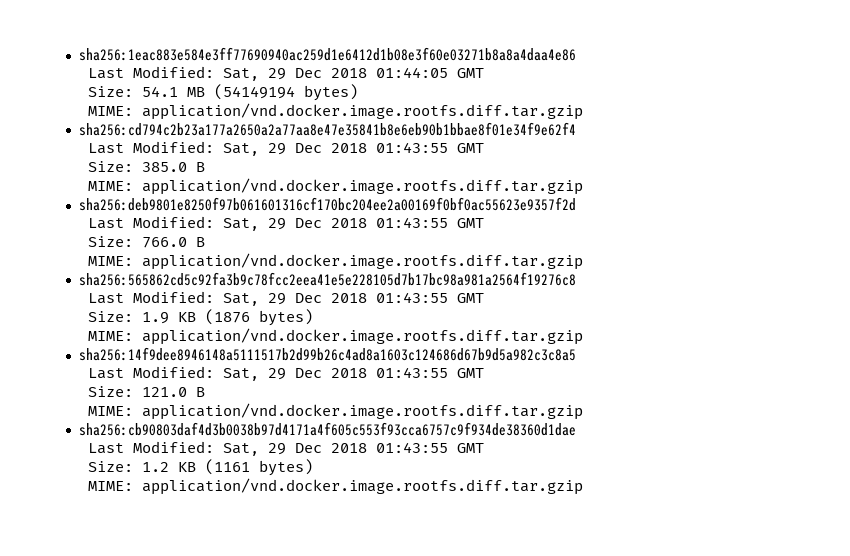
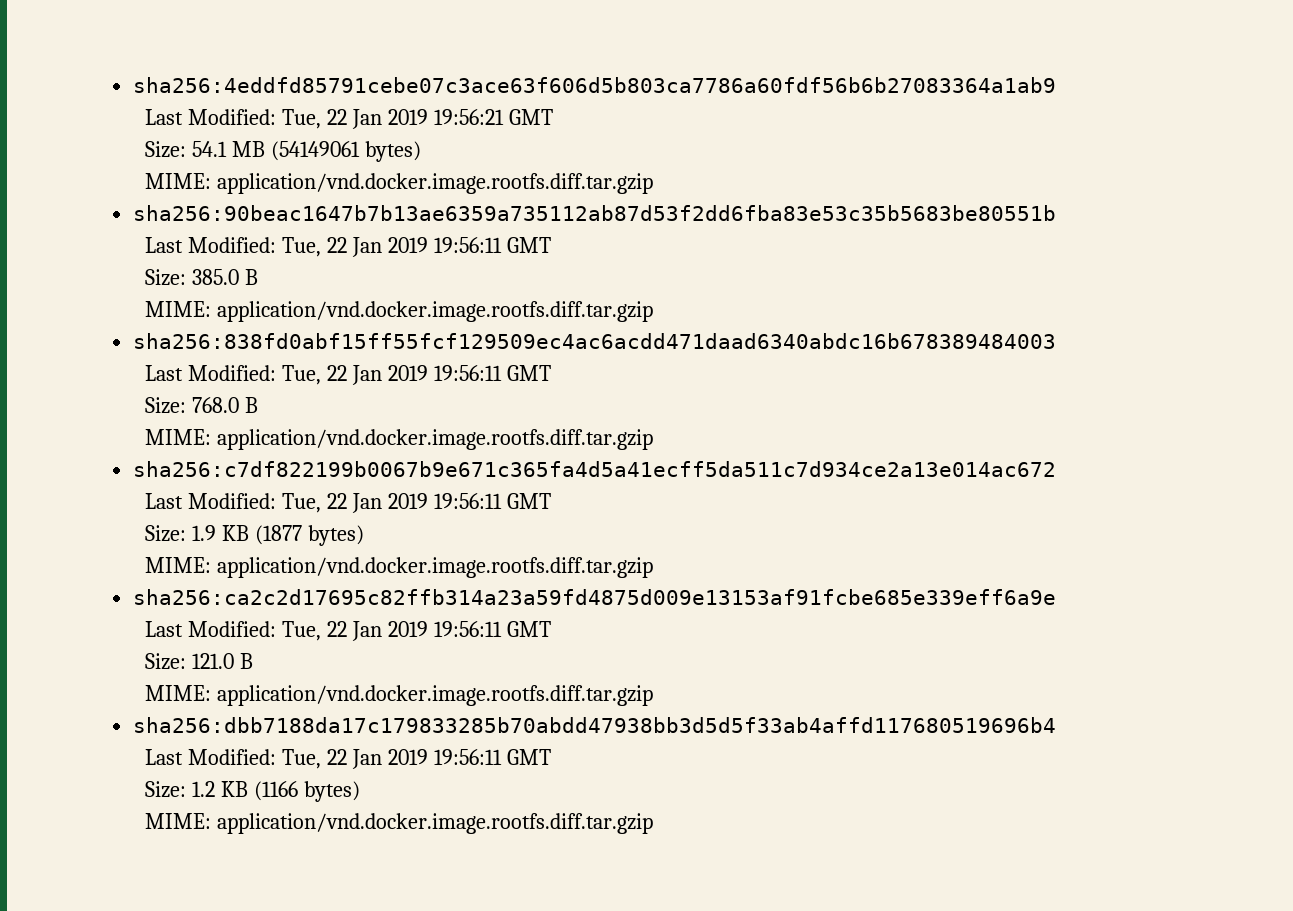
[79,47,577,61] [87,66,448,81] sha256:1eac883e584e3ff77690940ac259d1e6412d1b08e3f60e03271b8a8a4daa4e86 // Last Modified: Sat, 29 Dec 2018 01:44:05 -> [133,77,1057,93] [144,109,504,129] sha256:4eddfd85791cebe07c3ace63f606d5b803ca7786a60fdf56b6b27083364a1ab9 // Last Modified: Tue, 22 Jan 2019 19:56:21
[213,84,358,101] [87,103,583,120] [79,122,577,136] [87,141,448,156] (54149194 bytes) // MIME: application/vnd.docker.image.rootfs.diff.tar.gzip // sha256:cd794c2b23a177a2650a2a77aa8e47e35841b8e6eb90b1bbae8f01e34f9e62f4 // Last Modified: Sat, 29 Dec 2018 01:43:55 -> [270,141,421,162] [144,173,653,194] [133,205,1057,221] [144,237,502,257] (54149061 bytes) // MIME: application/vnd.docker.image.rootfs.diff.tar.gzip // sha256:90beac1647b7b13ae6359a735112ab87d53f2dd6fba83e53c35b5683be80551b // Last Modified: Tue, 22 Jan 2019 19:56:11
[79,197,577,211] [87,216,484,231] [87,236,205,248] [87,253,583,270] [79,272,577,286] [87,291,448,306] sha256:deb9801e8250f97b061601316cf170bc204ee2a00169f0bf0ac55623e9357f2d // Last Modified: Sat, 29 Dec 2018 01:43:55 GMT // Size: 766.0 B // MIME: application/vnd.docker.image.rootfs.diff.tar.gzip // sha256:565862cd5c92fa3b9c78fcc2eea41e5e228105d7b17bc98a981a2564f19276c8 // Last Modified: Sat, 29 Dec 2018 01:43:55 -> [133,333,1057,349] [144,365,551,385] [144,397,258,414] [144,429,653,450] [133,461,1057,477] [144,493,502,513] sha256:838fd0abf15ff55fcf129509ec4ac6acdd471daad6340abdc16b678389484003 // Last Modified: Tue, 22 Jan 2019 19:56:11 GMT // Size: 768.0 B // MIME: application/vnd.docker.image.rootfs.diff.tar.gzip // sha256:c7df822199b0067b9e671c365fa4d5a41ecff5da511c7d934ce2a13e014ac672 // Last Modified: Tue, 22 Jan 2019 19:56:11
[204,309,313,326] [87,328,583,345] [79,347,577,361] [87,366,448,381] (1876 bytes) // MIME: application/vnd.docker.image.rootfs.diff.tar.gzip // sha256:14f9dee8946148a5111517b2d99b26c4ad8a1603c124686d67b9d5a982c3c8a5 // Last Modified: Sat, 29 Dec 2018 01:43:55 -> [254,525,364,546] [144,557,653,578] [133,589,1057,605] [144,621,502,641] (1877 bytes) // MIME: application/vnd.docker.image.rootfs.diff.tar.gzip // sha256:ca2c2d17695c82ffb314a23a59fd4875d009e13153af91fcbe685e339eff6a9e // Last Modified: Tue, 22 Jan 2019 19:56:11
[79,422,577,436] [87,441,448,456] sha256:cb90803daf4d3b0038b97d4171a4f605c553f93cca6757c9f934de38360d1dae // Last Modified: Sat, 29 Dec 2018 01:43:55 -> [133,717,1057,733] [144,749,502,769] sha256:dbb7188da17c179833285b70abdd47938bb3d5d5f33ab4affd117680519696b4 // Last Modified: Tue, 22 Jan 2019 19:56:11
[204,459,250,475] (1161 -> [253,781,298,801] (1166

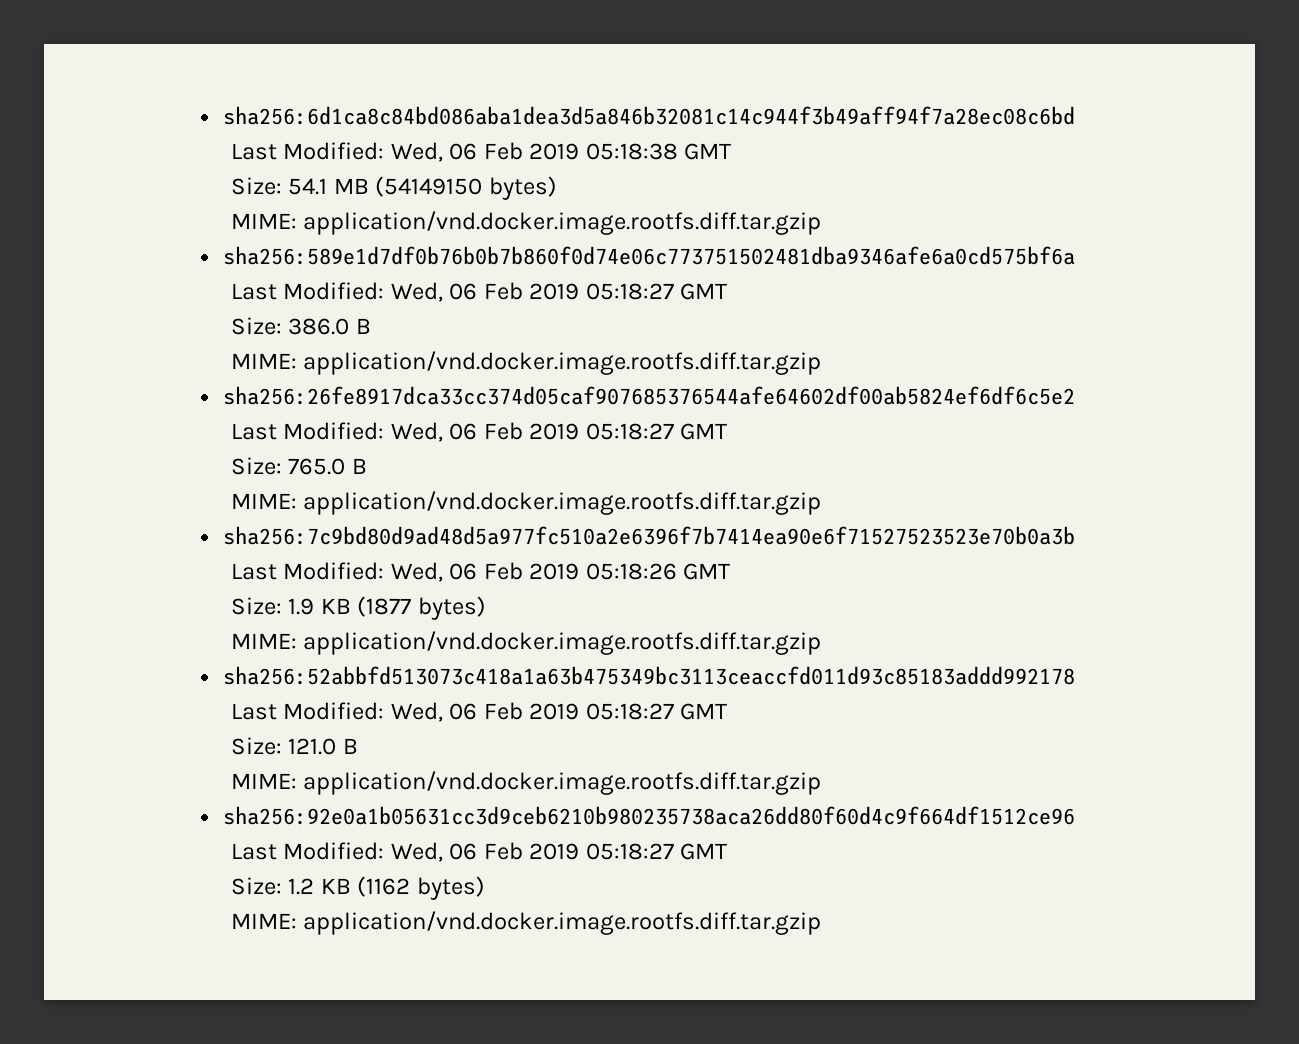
[133,77,1057,93] [144,109,504,129] sha256:4eddfd85791cebe07c3ace63f606d5b803ca7786a60fdf56b6b27083364a1ab9 // Last Modified: Tue, 22 Jan 2019 19:56:21 -> [222,106,1075,125] [230,142,678,162] sha256:6d1ca8c84bd086aba1dea3d5a846b32081c14c944f3b49aff94f7a28ec08c6bd // Last Modified: Wed, 06 Feb 2019 05:18:38
[270,141,421,162] [144,173,653,194] [133,205,1057,221] [144,237,551,257] [144,269,258,286] [144,301,653,322] [133,333,1057,349] [144,365,551,385] [144,397,258,414] [144,429,653,450] [133,461,1057,477] [144,493,502,513] (54149061 bytes) // MIME: application/vnd.docker.image.rootfs.diff.tar.gzip // sha256:90beac1647b7b13ae6359a735112ab87d53f2dd6fba83e53c35b5683be80551b // Last Modified: Tue, 22 Jan 2019 19:56:11 GMT // Size: 385.0 B // MIME: application/vnd.docker.image.rootfs.diff.tar.gzip // sha256:838fd0abf15ff55fcf129509ec4ac6acdd471daad6340abdc16b678389484003 // Last Modified: Tue, 22 Jan 2019 19:56:11 GMT // Size: 768.0 B // MIME: application/vnd.docker.image.rootfs.diff.tar.gzip // sha256:c7df822199b0067b9e671c365fa4d5a41ecff5da511c7d934ce2a13e014ac672 // Last Modified: Tue, 22 Jan 2019 19:56:11 -> [375,176,557,200] [230,211,822,235] [222,246,1075,265] [230,282,728,302] [230,317,371,335] [230,351,822,375] [222,386,1075,405] [230,422,728,442] [230,457,367,475] [230,491,822,515] [222,526,1075,545] [230,562,677,582] (54149150 bytes) // MIME: application/vnd.docker.image.rootfs.diff.tar.gzip // sha256:589e1d7df0b76b0b7b860f0d74e06c773751502481dba9346afe6a0cd575bf6a // Last Modified: Wed, 06 Feb 2019 05:18:27 GMT // Size: 386.0 B // MIME: application/vnd.docker.image.rootfs.diff.tar.gzip // sha256:26fe8917dca33cc374d05caf907685376544afe64602df00ab5824ef6df6c5e2 // Last Modified: Wed, 06 Feb 2019 05:18:27 GMT // Size: 765.0 B // MIME: application/vnd.docker.image.rootfs.diff.tar.gzip // sha256:7c9bd80d9ad48d5a977fc510a2e6396f7b7414ea90e6f71527523523e70b0a3b // Last Modified: Wed, 06 Feb 2019 05:18:26
[133,589,1057,605] [144,621,502,641] sha256:ca2c2d17695c82ffb314a23a59fd4875d009e13153af91fcbe685e339eff6a9e // Last Modified: Tue, 22 Jan 2019 19:56:11 -> [222,666,1075,685] [230,702,674,722] sha256:52abbfd513073c418a1a63b475349bc3113ceaccfd011d93c85183addd992178 // Last Modified: Wed, 06 Feb 2019 05:18:27
[133,717,1057,733] [144,749,502,769] sha256:dbb7188da17c179833285b70abdd47938bb3d5d5f33ab4affd117680519696b4 // Last Modified: Tue, 22 Jan 2019 19:56:11 -> [222,806,1075,825] [230,842,674,862] sha256:92e0a1b05631cc3d9ceb6210b980235738aca26dd80f60d4c9f664df1512ce96 // Last Modified: Wed, 06 Feb 2019 05:18:27
[253,781,298,801] (1166 -> [357,876,411,897] (1162

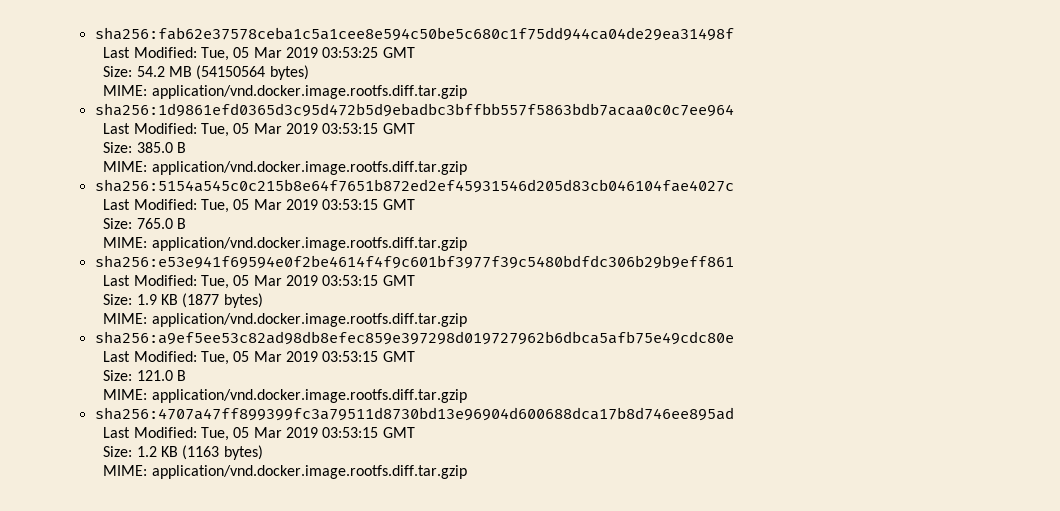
[222,106,1075,125] [230,142,732,162] [230,176,557,200] [230,211,822,235] [222,246,1075,265] [230,282,728,302] [230,317,371,335] [230,351,822,375] [222,386,1075,405] [230,422,674,442] sha256:6d1ca8c84bd086aba1dea3d5a846b32081c14c944f3b49aff94f7a28ec08c6bd // Last Modified: Wed, 06 Feb 2019 05:18:38 GMT // Size: 54.1 MB (54149150 bytes) // MIME: application/vnd.docker.image.rootfs.diff.tar.gzip // sha256:589e1d7df0b76b0b7b860f0d74e06c773751502481dba9346afe6a0cd575bf6a // Last Modified: Wed, 06 Feb 2019 05:18:27 GMT // Size: 386.0 B // MIME: application/vnd.docker.image.rootfs.diff.tar.gzip // sha256:26fe8917dca33cc374d05caf907685376544afe64602df00ab5824ef6df6c5e2 // Last Modified: Wed, 06 Feb 2019 05:18:27 -> [94,27,734,41] [103,47,415,61] [103,65,309,80] [103,85,467,99] [94,103,734,117] [103,123,415,137] [103,142,186,153] [103,161,467,175] [94,179,734,193] [103,199,379,213] sha256:fab62e37578ceba1c5a1cee8e594c50be5c680c1f75dd944ca04de29ea31498f // Last Modified: Tue, 05 Mar 2019 03:53:25 GMT // Size: 54.2 MB (54150564 bytes) // MIME: application/vnd.docker.image.rootfs.diff.tar.gzip // sha256:1d9861efd0365d3c95d472b5d9ebadbc3bffbb557f5863bdb7acaa0c0c7ee964 // Last Modified: Tue, 05 Mar 2019 03:53:15 GMT // Size: 385.0 B // MIME: application/vnd.docker.image.rootfs.diff.tar.gzip // sha256:5154a545c0c215b8e64f7651b872ed2ef45931546d205d83cb046104fae4027c // Last Modified: Tue, 05 Mar 2019 03:53:15
[222,526,1075,545] [230,562,677,582] sha256:7c9bd80d9ad48d5a977fc510a2e6396f7b7414ea90e6f71527523523e70b0a3b // Last Modified: Wed, 06 Feb 2019 05:18:26 -> [94,255,734,269] [103,275,379,289] sha256:e53e941f69594e0f2be4614f4f9c601bf3977f39c5480bdfdc306b29b9eff861 // Last Modified: Tue, 05 Mar 2019 03:53:15
[222,666,1075,685] [230,702,674,722] sha256:52abbfd513073c418a1a63b475349bc3113ceaccfd011d93c85183addd992178 // Last Modified: Wed, 06 Feb 2019 05:18:27 -> [94,331,734,345] [103,351,379,365] sha256:a9ef5ee53c82ad98db8efec859e397298d019727962b6dbca5afb75e49cdc80e // Last Modified: Tue, 05 Mar 2019 03:53:15
[222,806,1075,825] [230,842,674,862] sha256:92e0a1b05631cc3d9ceb6210b980235738aca26dd80f60d4c9f664df1512ce96 // Last Modified: Wed, 06 Feb 2019 05:18:27 -> [94,407,734,421] [103,427,379,441] sha256:4707a47ff899399fc3a79511d8730bd13e96904d600688dca17b8d746ee895ad // Last Modified: Tue, 05 Mar 2019 03:53:15
[357,876,411,897] (1162 -> [182,445,220,460] (1163

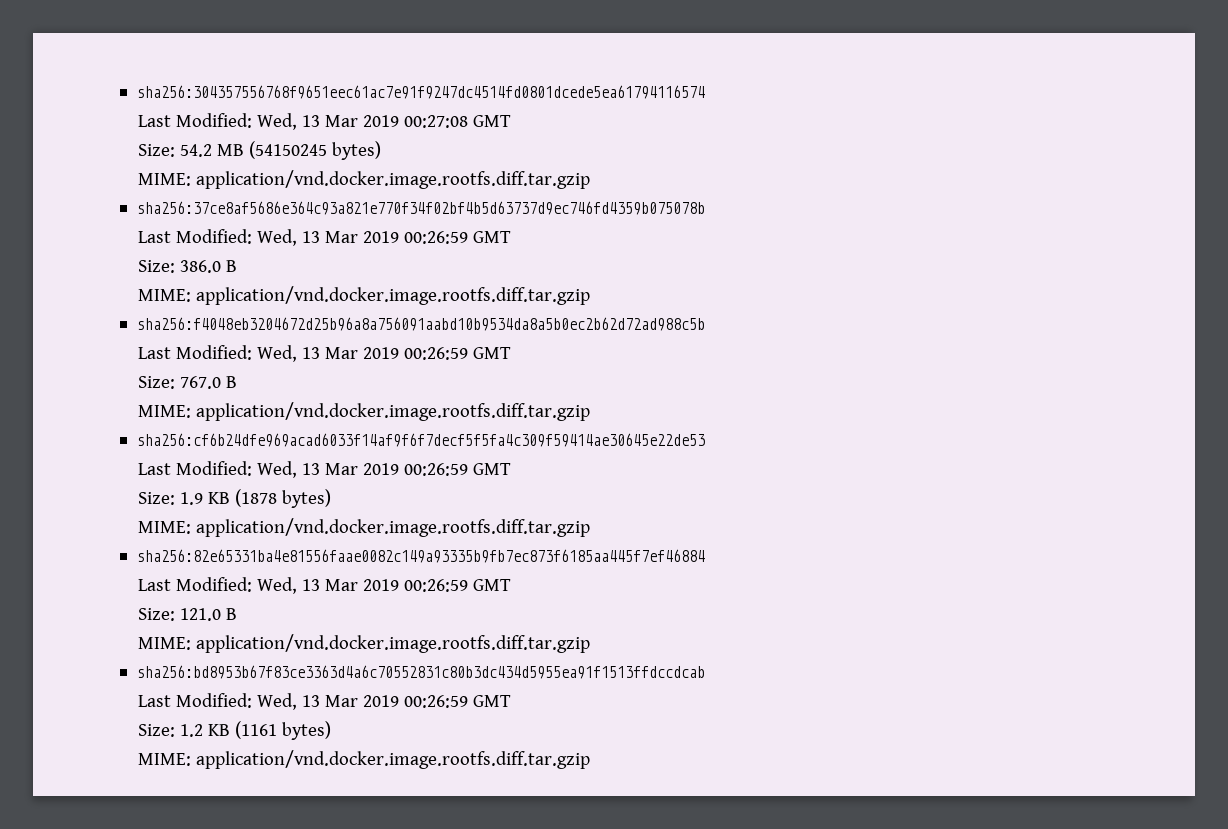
[94,27,734,41] [103,47,379,61] sha256:fab62e37578ceba1c5a1cee8e594c50be5c680c1f75dd944ca04de29ea31498f // Last Modified: Tue, 05 Mar 2019 03:53:25 -> [137,85,706,99] [137,113,468,130] sha256:304357556768f9651eec61ac7e91f9247dc4514fd0801dcede5ea61794116574 // Last Modified: Wed, 13 Mar 2019 00:27:08
[196,65,309,80] [103,85,467,99] [94,103,734,117] [103,123,415,137] [103,142,186,153] [103,161,467,175] [94,179,734,193] [103,199,415,213] [103,218,186,229] [103,237,467,251] [94,255,734,269] [103,275,379,289] (54150564 bytes) // MIME: application/vnd.docker.image.rootfs.diff.tar.gzip // sha256:1d9861efd0365d3c95d472b5d9ebadbc3bffbb557f5863bdb7acaa0c0c7ee964 // Last Modified: Tue, 05 Mar 2019 03:53:15 GMT // Size: 385.0 B // MIME: application/vnd.docker.image.rootfs.diff.tar.gzip // sha256:5154a545c0c215b8e64f7651b872ed2ef45931546d205d83cb046104fae4027c // Last Modified: Tue, 05 Mar 2019 03:53:15 GMT // Size: 765.0 B // MIME: application/vnd.docker.image.rootfs.diff.tar.gzip // sha256:e53e941f69594e0f2be4614f4f9c601bf3977f39c5480bdfdc306b29b9eff861 // Last Modified: Tue, 05 Mar 2019 03:53:15 -> [248,141,381,160] [137,170,590,189] [137,201,706,215] [137,229,511,246] [137,260,237,273] [137,286,590,305] [137,317,706,331] [137,345,511,362] [137,376,237,389] [137,402,590,421] [137,433,706,447] [137,461,468,478] (54150245 bytes) // MIME: application/vnd.docker.image.rootfs.diff.tar.gzip // sha256:37ce8af5686e364c93a821e770f34f02bf4b5d63737d9ec746fd4359b075078b // Last Modified: Wed, 13 Mar 2019 00:26:59 GMT // Size: 386.0 B // MIME: application/vnd.docker.image.rootfs.diff.tar.gzip // sha256:f4048eb3204672d25b96a8a756091aabd10b9534da8a5b0ec2b62d72ad988c5b // Last Modified: Wed, 13 Mar 2019 00:26:59 GMT // Size: 767.0 B // MIME: application/vnd.docker.image.rootfs.diff.tar.gzip // sha256:cf6b24dfe969acad6033f14af9f6f7decf5f5fa4c309f59414ae30645e22de53 // Last Modified: Wed, 13 Mar 2019 00:26:59
[182,293,263,308] [103,313,467,327] [94,331,734,345] [103,351,379,365] (1877 bytes) // MIME: application/vnd.docker.image.rootfs.diff.tar.gzip // sha256:a9ef5ee53c82ad98db8efec859e397298d019727962b6dbca5afb75e49cdc80e // Last Modified: Tue, 05 Mar 2019 03:53:15 -> [234,489,331,508] [137,518,590,537] [137,549,706,563] [137,577,468,594] (1878 bytes) // MIME: application/vnd.docker.image.rootfs.diff.tar.gzip // sha256:82e65331ba4e81556faae0082c149a93335b9fb7ec873f6185aa445f7ef46884 // Last Modified: Wed, 13 Mar 2019 00:26:59
[94,407,734,421] [103,427,379,441] sha256:4707a47ff899399fc3a79511d8730bd13e96904d600688dca17b8d746ee895ad // Last Modified: Tue, 05 Mar 2019 03:53:15 -> [137,665,706,679] [137,693,468,710] sha256:bd8953b67f83ce3363d4a6c70552831c80b3dc434d5955ea91f1513ffdccdcab // Last Modified: Wed, 13 Mar 2019 00:26:59
[182,445,220,460] (1163 -> [234,721,277,739] (1161

